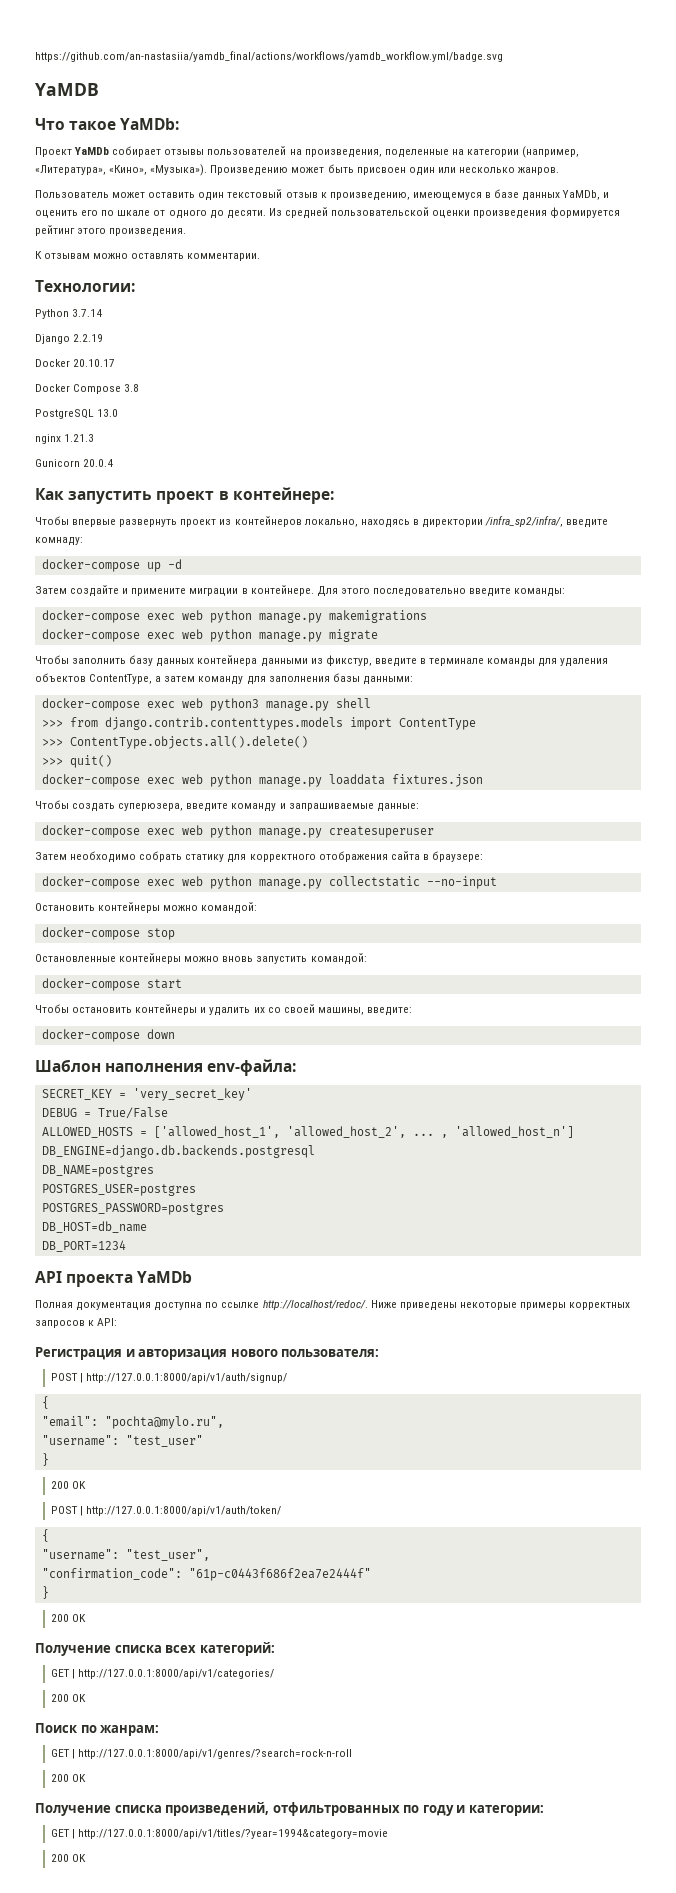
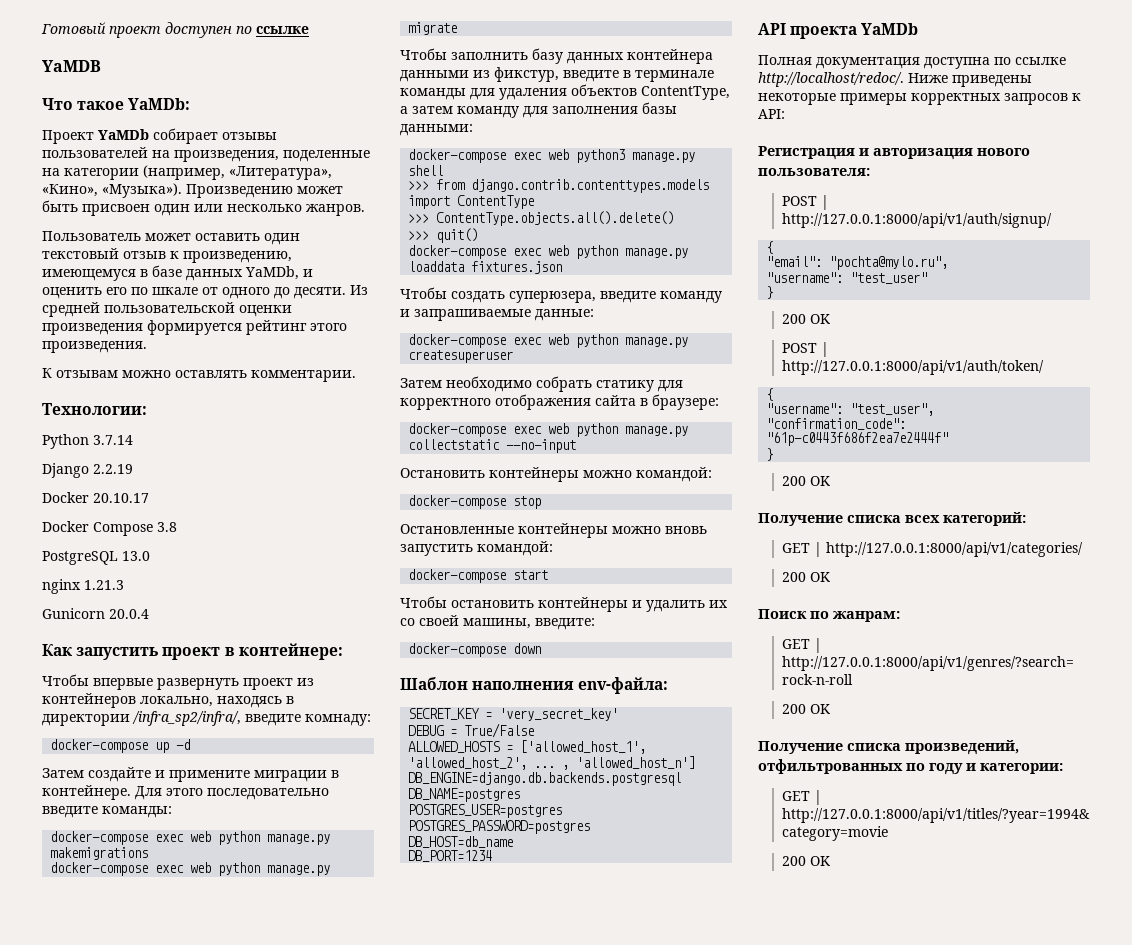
[35,51,503,62] https://github.com/an-nastasiia/yamdb_final/actions/workflows/yamdb_workflow.yml/badge.svg -> [41,22,309,38] Готовый проект доступен по ссылке

